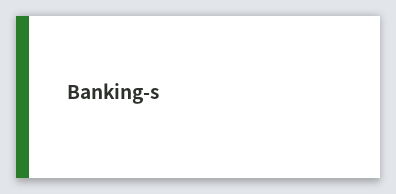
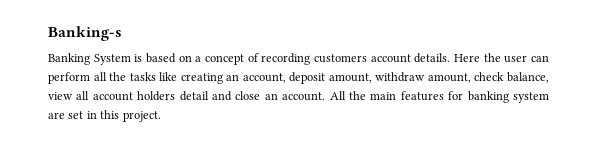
(159, 93) none -> [48,53,549,65] [48,72,549,84] [48,91,549,103] [48,110,161,122] // Banking System is based on a concept of recording customers account details. Here the user can perform all the tasks like creating an account, deposit amount, withdraw amount, check balance, view all account holders detail and close an account. All the main features for banking system are set in this project.

